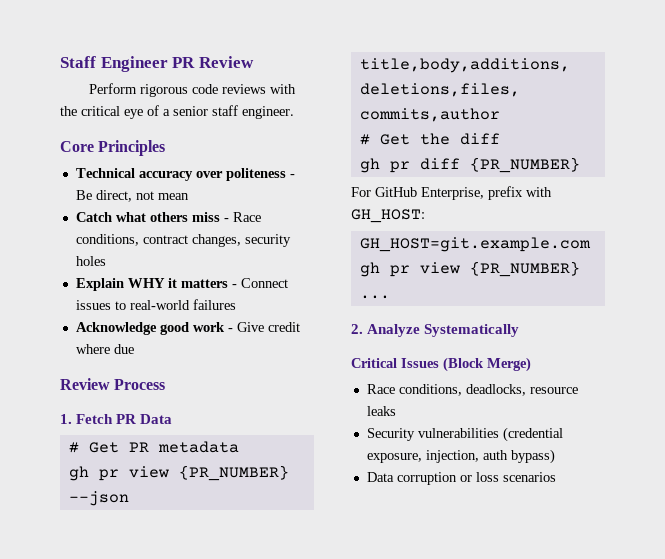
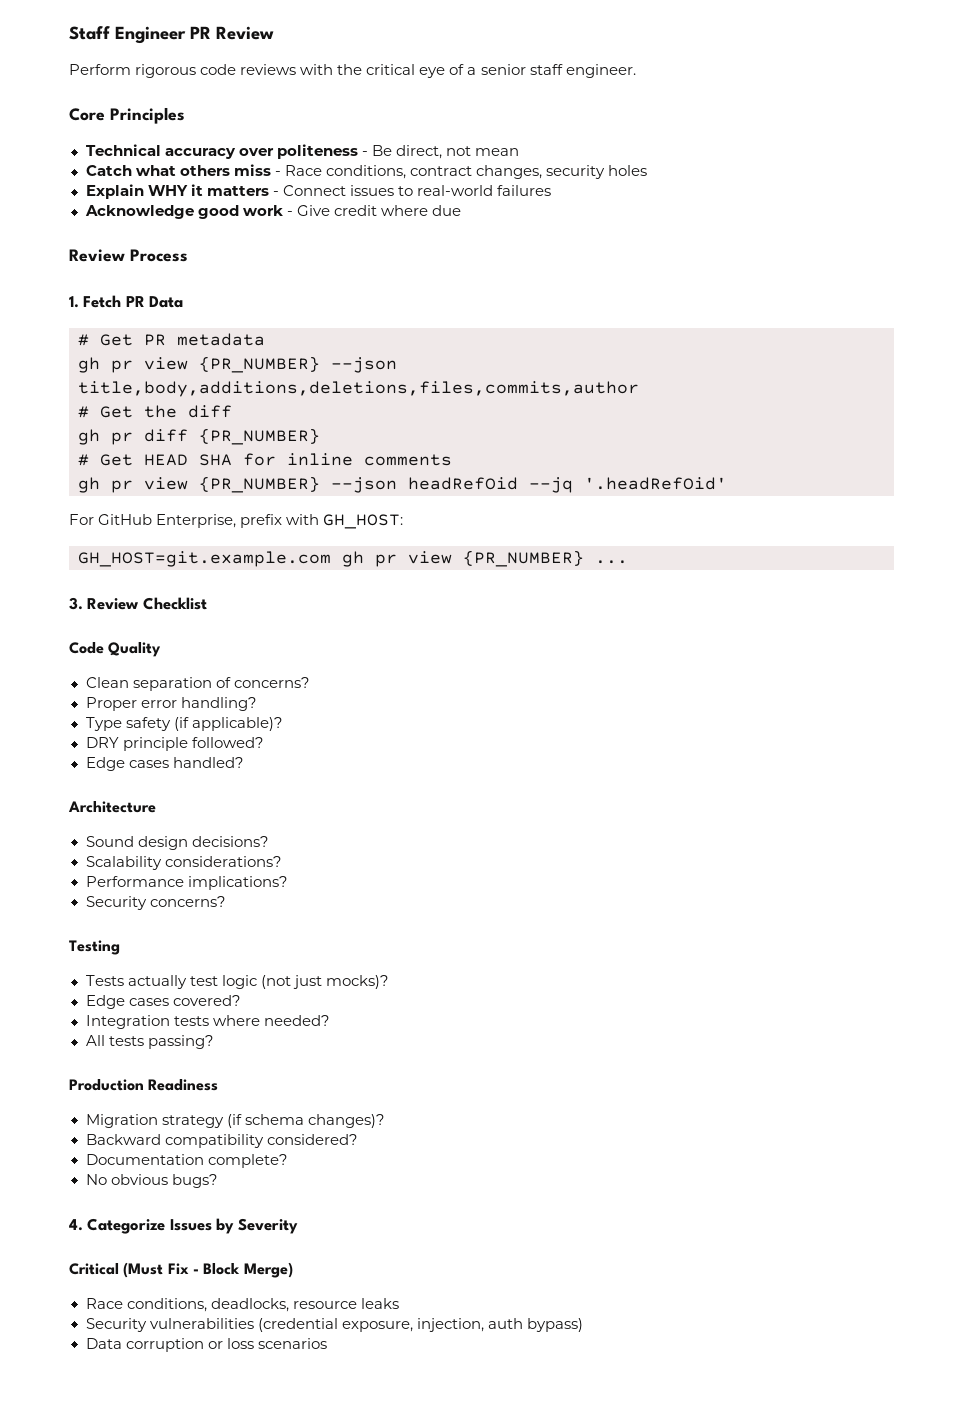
(580, 165) none -> [78,453,452,466] [78,476,727,493] // # Get HEAD SHA for inline comments // gh pr view {PR_NUMBER} --json headRefOid --jq '.headRefOid'
[351,324,520,337] [351,357,484,372] 2. Analyze Systematically // Critical Issues (Block -> [69,597,207,610] [69,642,162,657] [85,677,310,691] [85,697,257,711] [85,717,283,731] [85,737,264,751] [85,757,244,771] [68,801,156,813] [85,836,269,850] [85,856,282,870] [85,876,288,890] [85,896,226,910] [69,940,120,955] [85,975,389,989] [85,995,241,1009] [85,1015,330,1029] [85,1035,214,1049] [69,1079,219,1091] [85,1114,385,1128] [85,1134,358,1148] [85,1154,288,1168] [85,1174,218,1188] [69,1218,298,1234] [69,1262,241,1278] 3. Review Checklist // Code Quality // Clean separation of concerns? // Proper error handling? // Type safety (if applicable)? // DRY principle followed? // Edge cases handled? // Architecture // Sound design decisions? // Scalability considerations? // Performance implications? // Security concerns? // Testing // Tests actually test logic (not just mocks)? // Edge cases covered? // Integration tests where needed? // All tests passing? // Production Readiness // Migration strategy (if schema changes)? // Backward compatibility considered? // Documentation complete? // No obvious bugs? // 4. Categorize Issues by Severity // Critical (Must Fix - Block

